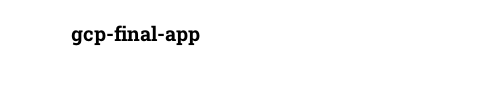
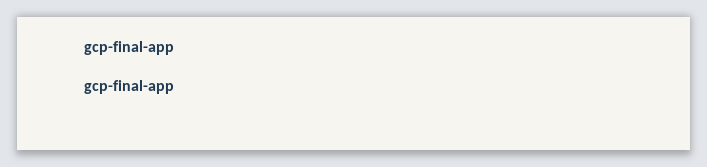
[71,25,200,46] gcp-final-app -> [84,41,174,55] [84,80,174,94] gcp-final-app // gcp-final-app

